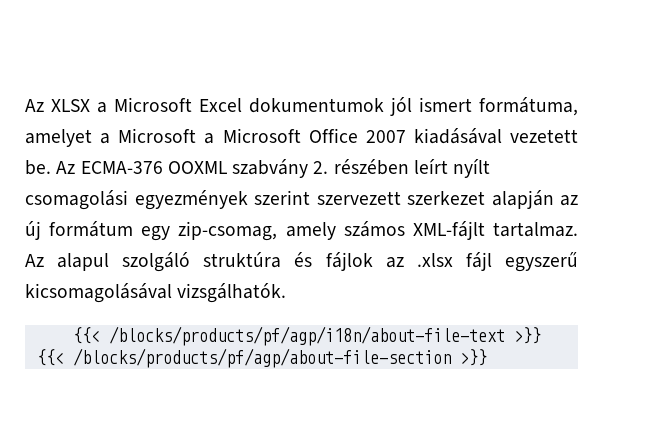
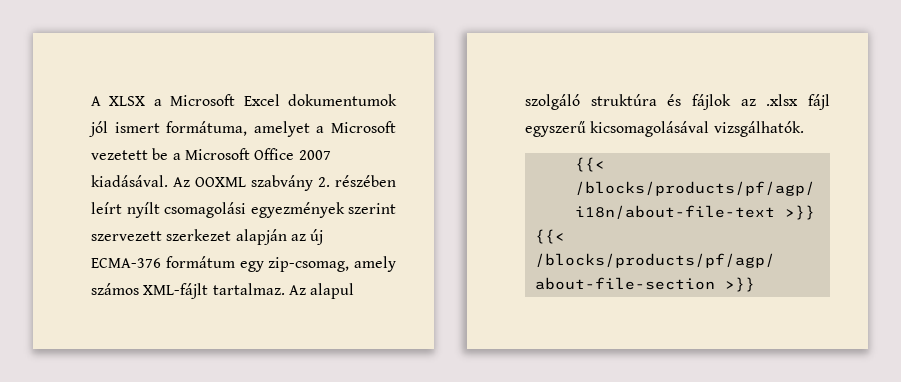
[25,99,44,112] Az -> [91,96,101,106] A
(197, 135) none -> [91,148,169,160] vezetett be
[413,128,578,144] [25,160,163,175] kiadásával vezetett be. Az ECMA-376 -> [91,175,190,187] kiadásával. Az
(41, 230) none -> [91,258,161,268] ECMA-376

